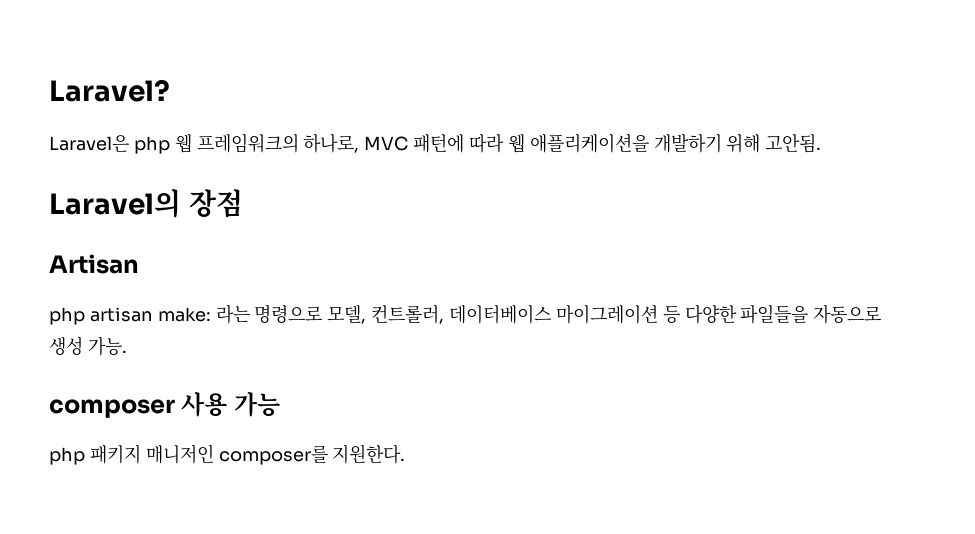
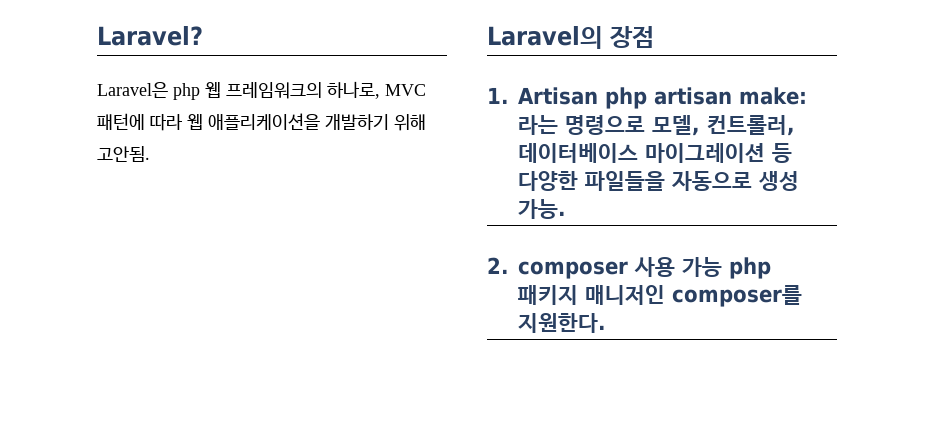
(243, 203) none -> [487,87,509,104] 1.
(139, 264) // -> (598, 96) none
(127, 346) none -> [487,257,509,274] 2.
(280, 404) // -> (722, 267) none

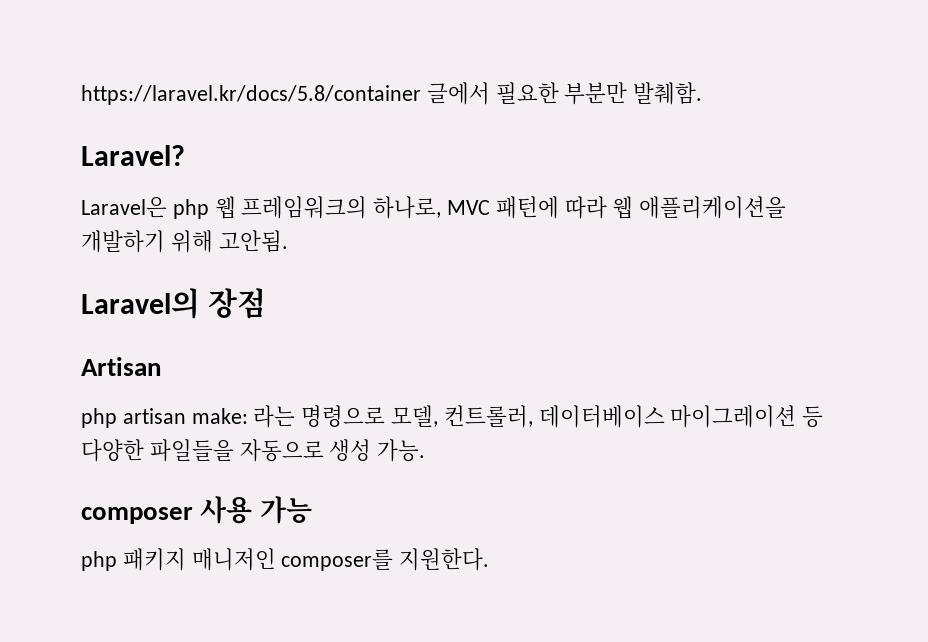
(97, 36) none -> [81,82,703,105] https://laravel.kr/docs/5.8/container 글에서 필요한 부분만 발췌함. //
[487,87,509,104] 1. -> (267, 303) none
(598, 96) none -> (161, 366) //
[487,257,509,274] 2. -> (426, 450) none
(722, 267) none -> (312, 510) //

